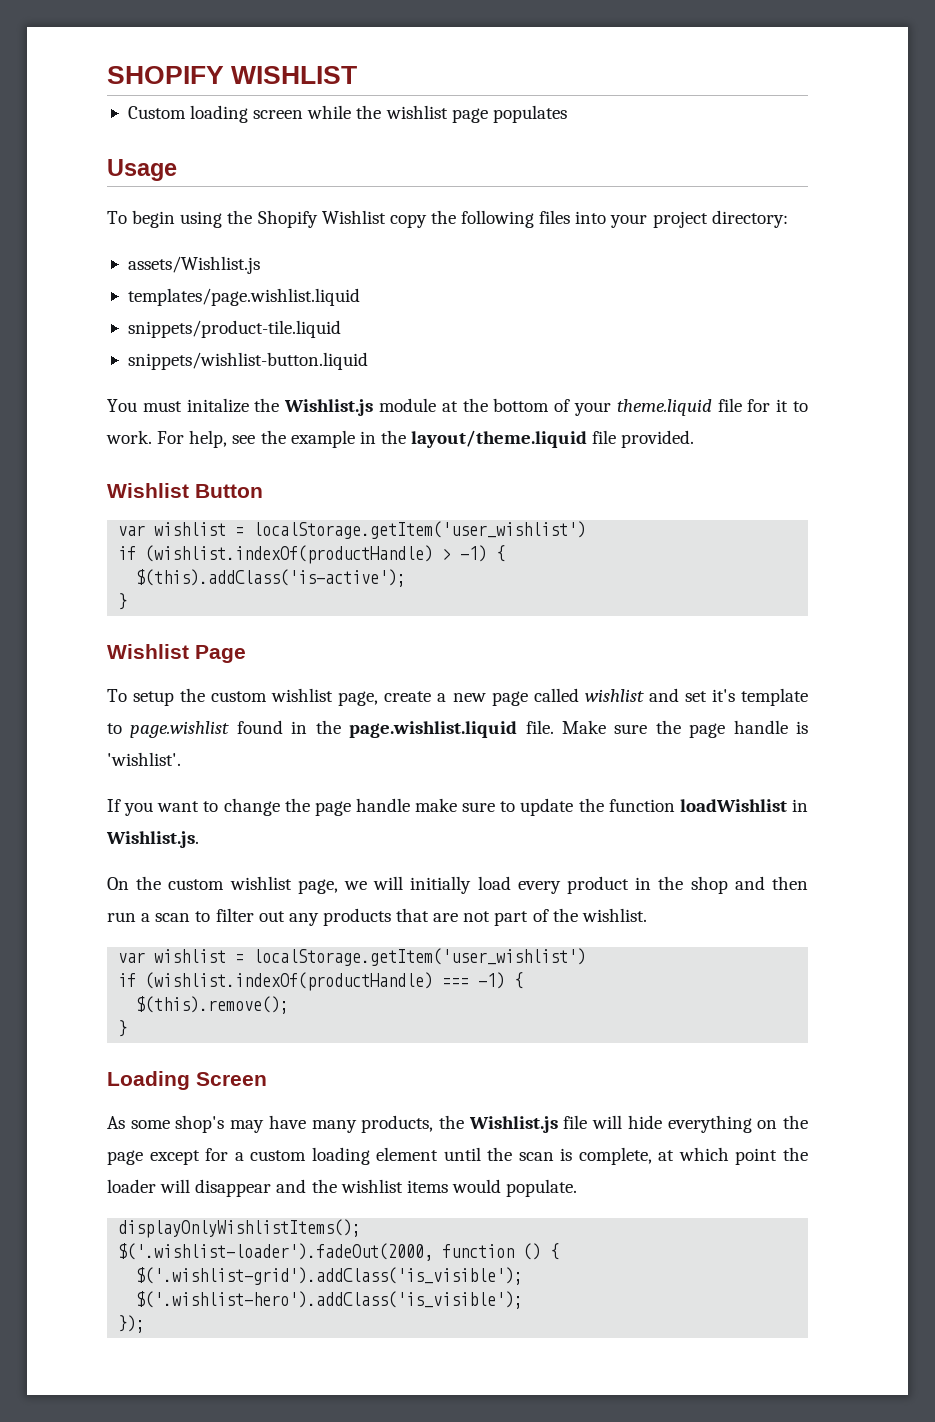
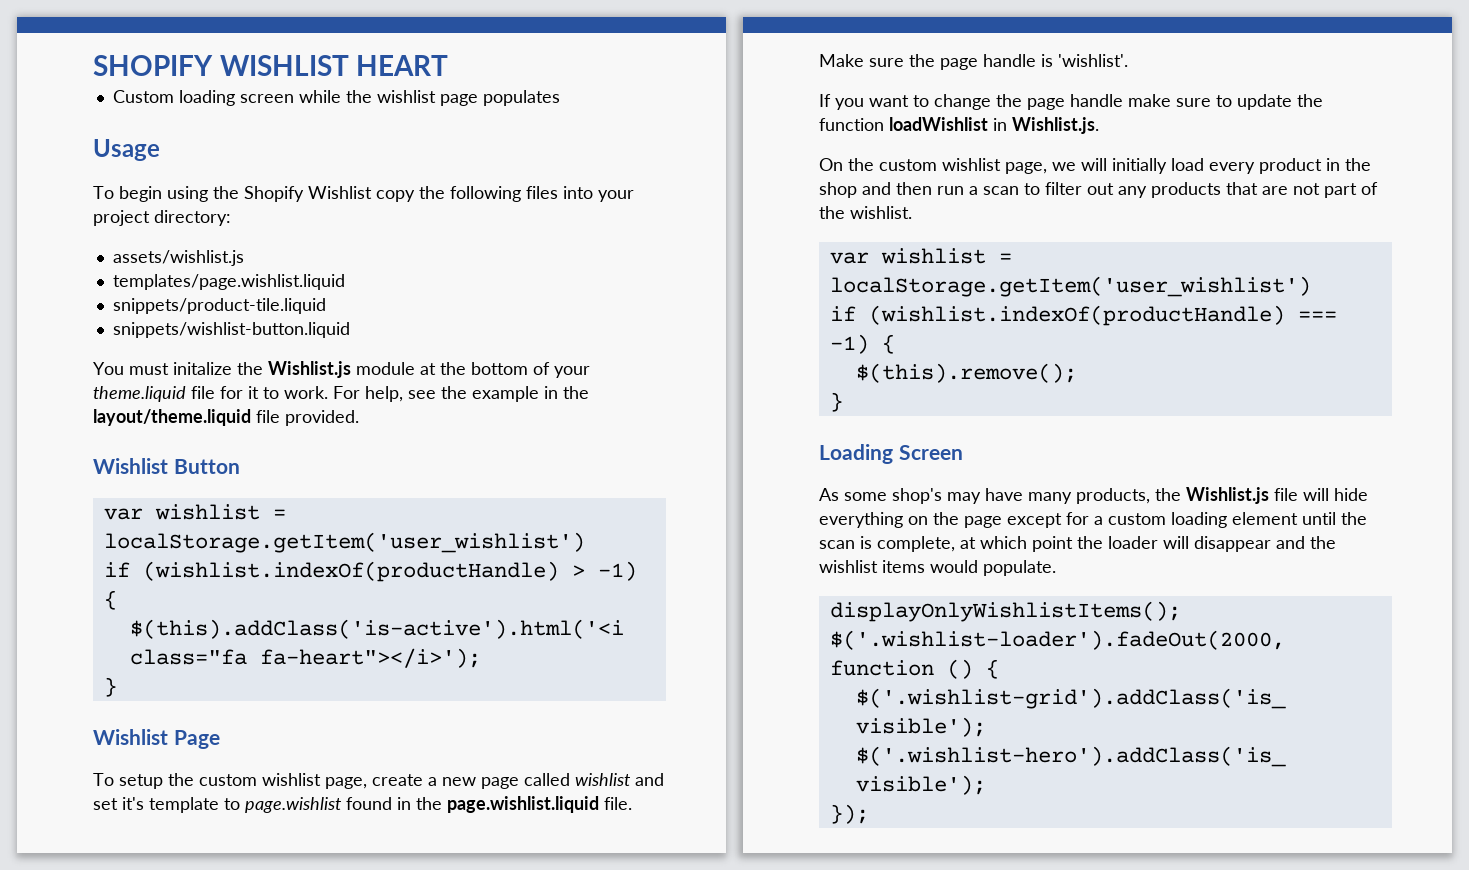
(358, 75) none -> [356,55,449,76] HEART
[127,256,260,274] assets/Wishlist.js -> [112,250,244,266] assets/wishlist.js
[136,569,407,587] $(this).addClass('is-active'); -> [129,619,624,639] [129,648,481,668] $(this).addClass('is-active').html('<i class="fa fa-heart"></i>');

